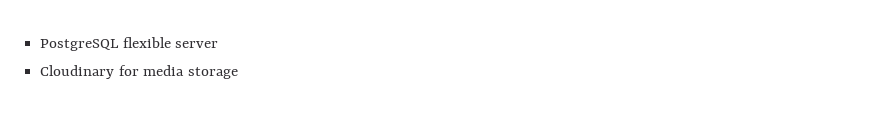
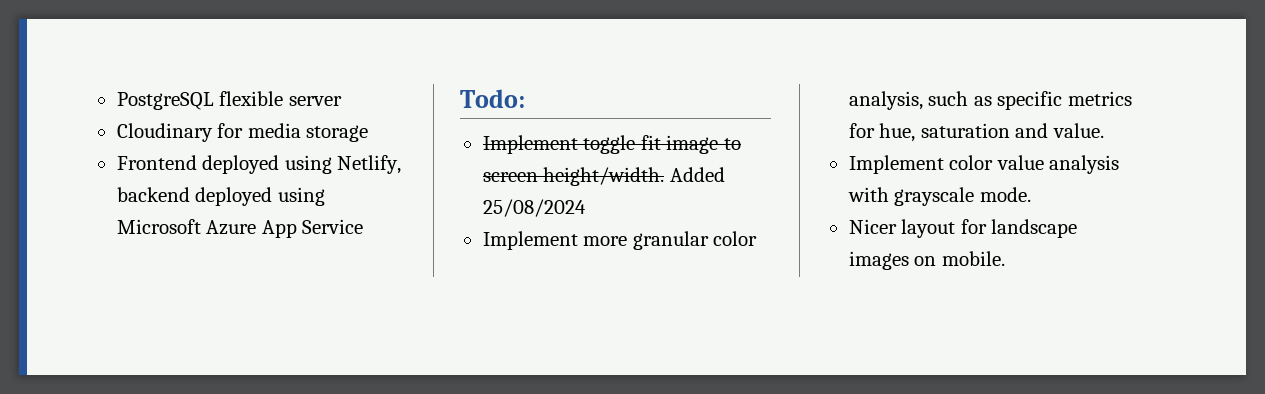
(238, 73) none -> [116,155,402,174] [116,187,325,206] [116,219,364,238] [460,89,525,108] [482,135,741,154] [482,167,725,186] [482,199,586,217] [482,231,758,250] [848,91,1132,110] [848,123,1104,142] [848,155,1120,174] [847,187,1031,206] [848,219,1078,238] [848,251,1005,270] // Frontend deployed using Netlify, backend deployed using Microsoft Azure App Service // Todo: // Implement toggle fit image to screen height/width. Added 25/08/2024 // Implement more granular color analysis, such as specific metrics for hue, saturation and value. // Implement color value analysis with grayscale mode. // Nicer layout for landscape images on mobile.

